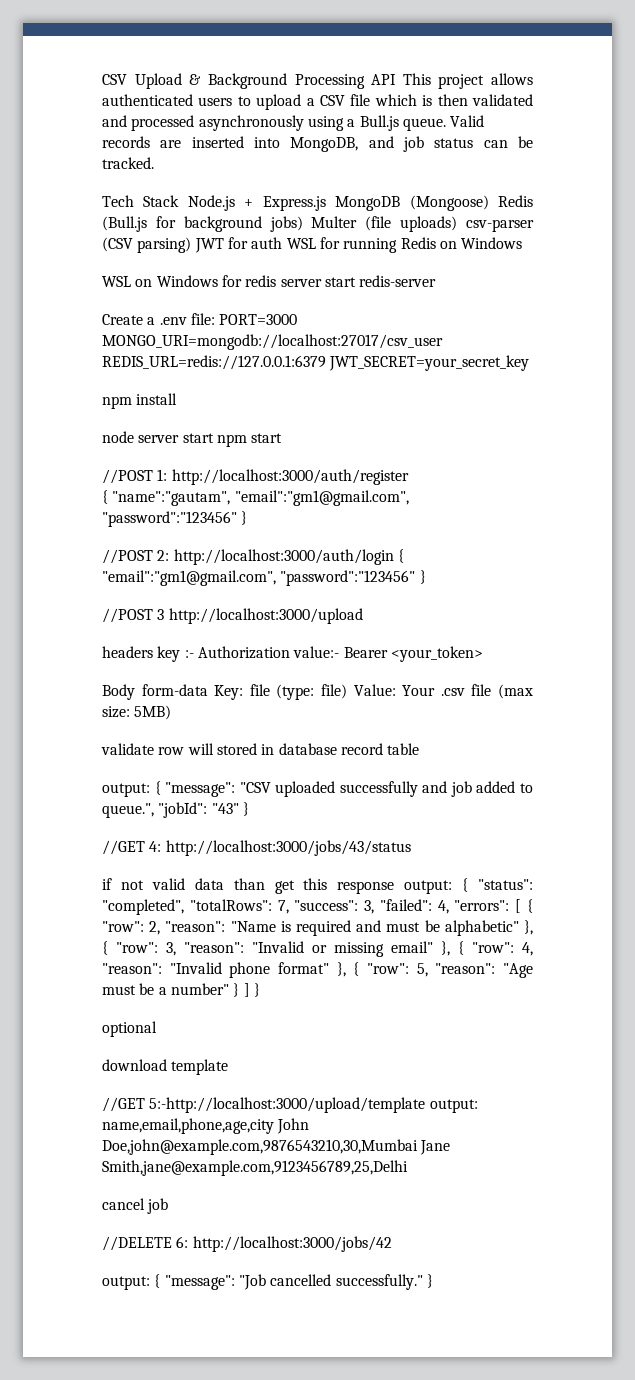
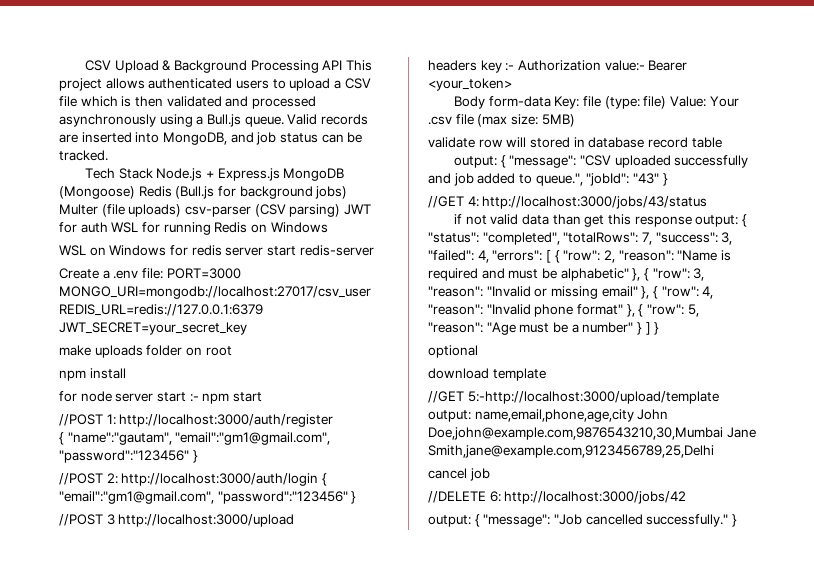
(530, 363) none -> [59,345,232,358] // make uploads folder on root
(178, 399) none -> [59,391,77,402] for
(214, 438) none -> [189,394,199,402] :-

